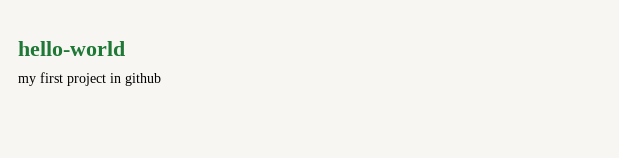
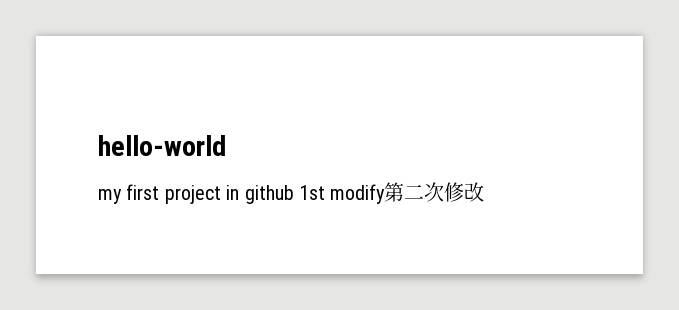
(161, 79) none -> [299,182,485,204] 1st modify第二次修改

